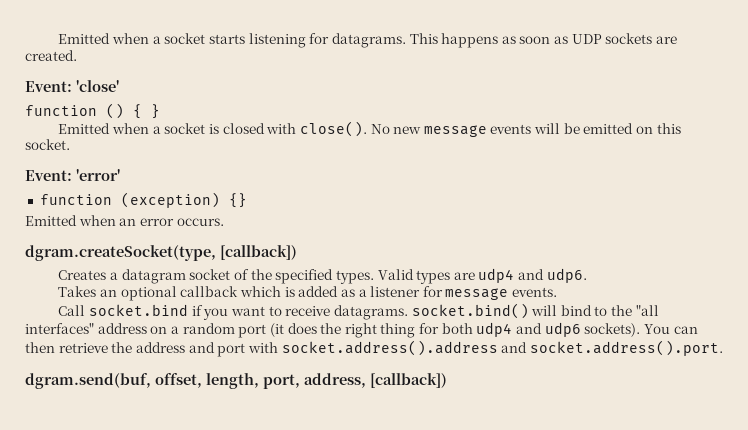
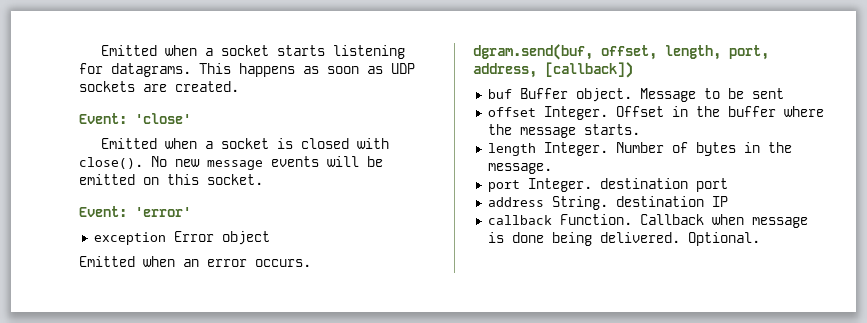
[25,103,160,119] // function () { } -> (191, 118) none
[39,192,247,208] function (exception) {} -> [93,231,270,245] exception Error object
[25,245,297,261] [58,268,587,284] [58,286,558,301] [58,303,659,320] [25,322,698,338] [25,340,723,357] // dgram.createSocket(type, [callback]) // Creates a datagram socket of the specified types. Valid types are udp4 and udp6. // Takes an optional callback which is added as a listener for message events. // Call socket.bind if you want to receive datagrams. socket.bind() will bind to the "all interfaces" address on a random port (it does the right thing for both udp4 and udp6 sockets). You can then retrieve the address and port with socket.address().address and socket.address().port. -> (311, 263) none
(447, 380) none -> [487,88,784,102] [487,106,824,120] [487,124,640,138] [487,142,792,156] [487,163,552,174] [487,178,728,192] [487,196,728,210] [487,214,808,228] [487,232,760,246] // buf Buffer object. Message to be sent // offset Integer. Offset in the buffer where the message starts. // length Integer. Number of bytes in the message. // port Integer. destination port // address String. destination IP // callback Function. Callback when message is done being delivered. Optional.

